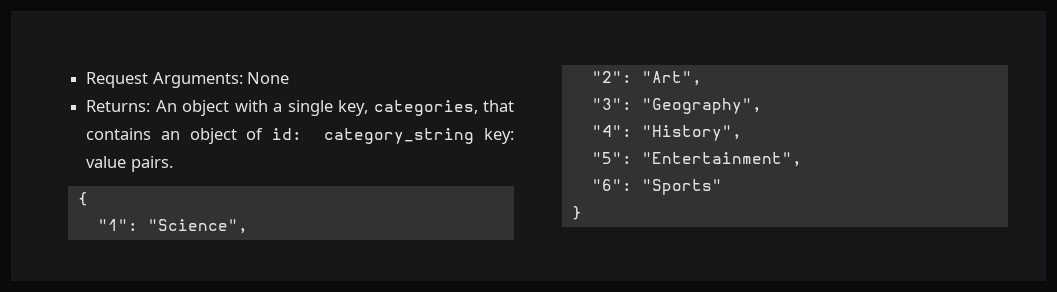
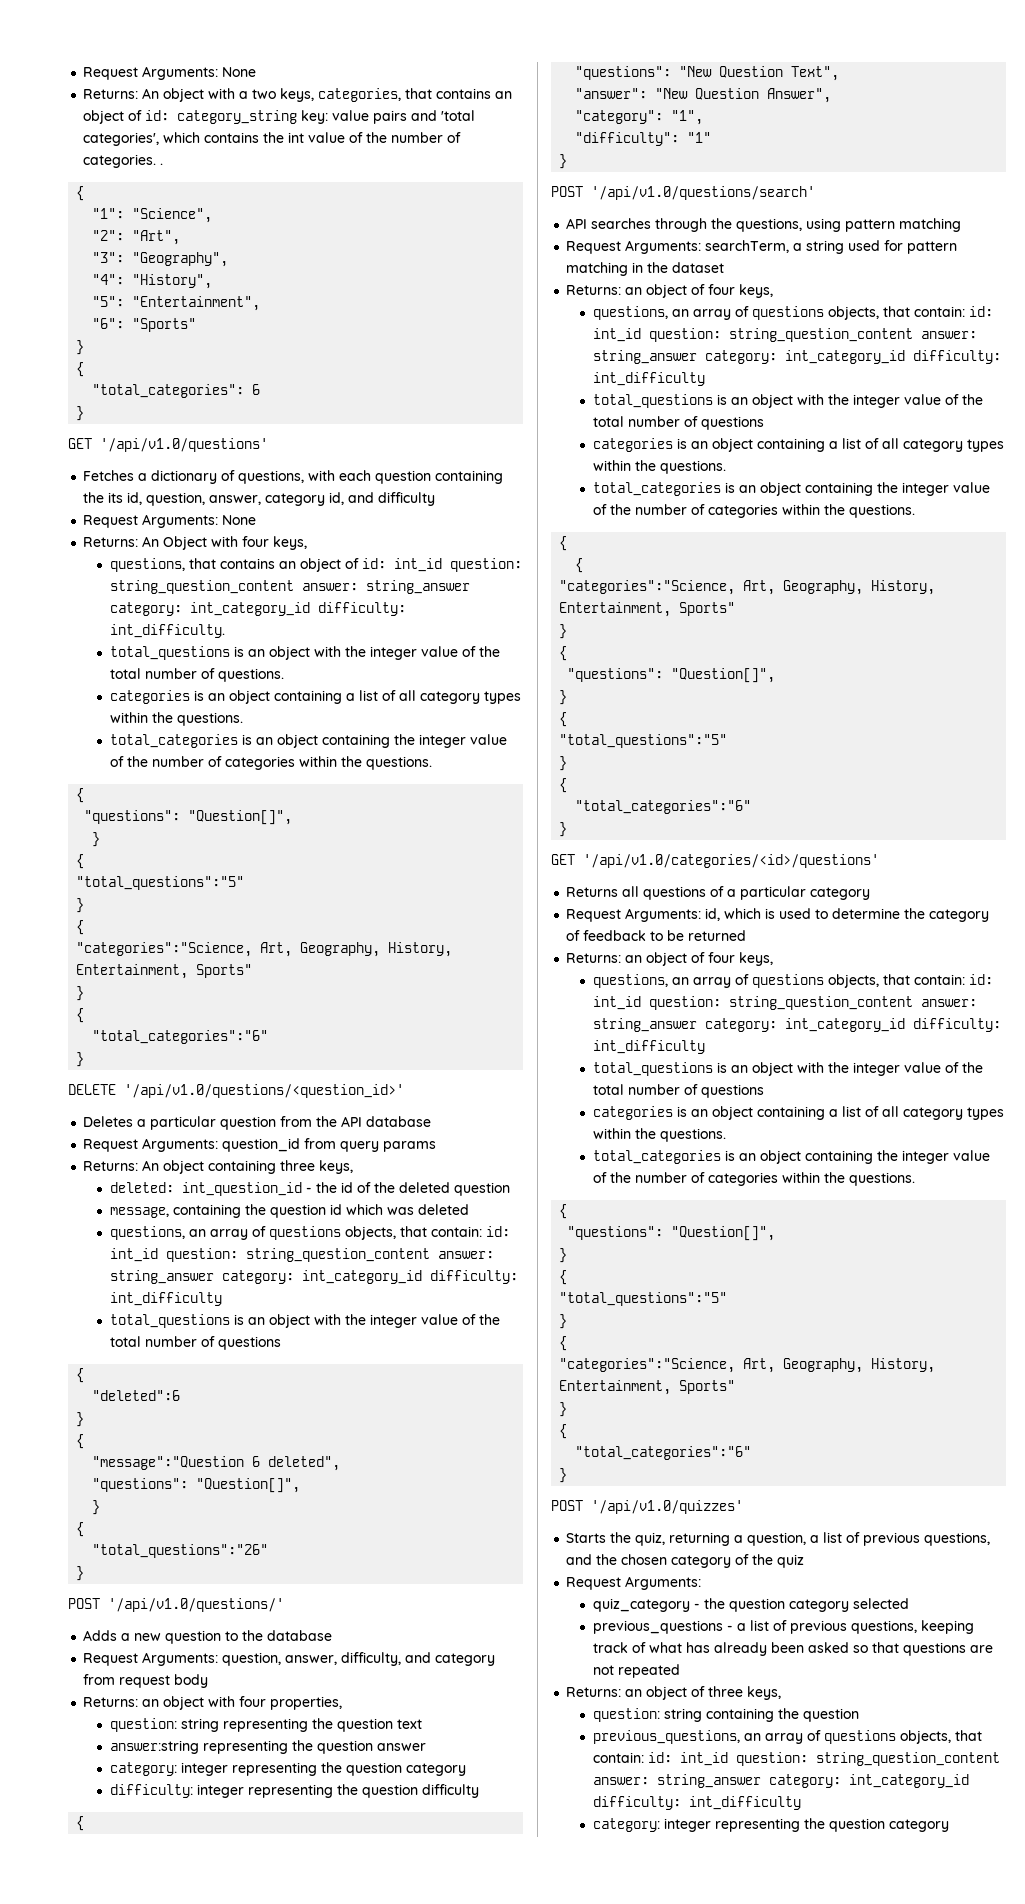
[287,100,369,116] single key, -> [252,88,315,102] two keys,
[130,156,173,172] pairs. -> [373,110,476,124] [83,132,462,146] [83,154,164,168] pairs and 'total categories', which contains the int value of the number of categories. .
(582, 213) none -> [76,362,85,377] [92,384,261,398] [76,406,85,421] [68,438,268,452] [83,470,504,484] [83,492,436,506] [83,514,257,528] [83,536,308,550] [110,558,523,572] [110,580,471,594] [110,602,407,616] [110,624,226,638] [110,646,501,660] [110,668,285,682] [110,690,522,704] [110,712,244,726] [110,734,508,748] [110,756,433,770] [76,788,85,803] [84,810,293,825] [92,832,101,847] [76,854,85,869] [76,876,245,890] [76,898,85,913] [76,920,85,935] [76,942,453,957] [76,964,253,979] [76,986,85,1001] [76,1008,85,1023] [92,1030,269,1044] [76,1052,85,1067] [68,1084,404,1098] [83,1116,432,1130] [83,1138,437,1152] [83,1160,354,1174] [110,1182,511,1196] [110,1204,470,1218] [110,1226,511,1240] [110,1248,495,1262] [110,1270,519,1284] [110,1292,223,1306] [110,1314,501,1328] [110,1336,282,1350] [76,1368,85,1383] [92,1390,181,1401] [76,1412,85,1427] [76,1434,85,1449] [92,1456,341,1471] [92,1478,301,1493] [92,1500,101,1515] [76,1522,85,1537] [92,1544,269,1558] [76,1566,85,1581] [68,1598,284,1612] [83,1630,333,1644] [83,1652,496,1666] [83,1674,209,1688] [83,1696,343,1710] [110,1718,423,1732] [110,1740,427,1754] [110,1762,467,1776] [110,1784,480,1798] [76,1816,85,1831] [575,66,840,81] [575,88,832,103] [575,110,704,125] [575,132,712,146] [559,154,568,169] [551,186,815,200] [566,218,962,232] [566,240,958,254] [566,262,725,276] [566,284,774,298] [593,306,994,320] [593,328,978,342] [593,350,1002,364] [593,372,706,386] [593,394,984,408] [593,416,765,430] [593,438,1005,452] [593,460,727,474] [593,482,991,496] [593,504,916,518] [559,536,568,551] [575,558,584,573] [559,580,936,595] [559,602,736,617] [559,624,568,639] [559,646,568,661] [567,668,776,683] [559,690,568,705] [559,712,568,727] [559,734,728,748] [559,756,568,771] [559,778,568,793] [575,800,752,814] [559,822,568,837] [551,854,879,868] [566,886,871,900] [566,908,990,922] [566,930,747,941] [566,952,774,966] [593,974,994,988] [593,996,978,1010] [593,1018,1002,1032] [593,1040,706,1054] [593,1062,984,1076] [593,1084,765,1098] [593,1106,1005,1120] [593,1128,727,1142] [593,1150,991,1164] [593,1172,916,1186] [559,1204,568,1219] [567,1226,776,1241] [559,1248,568,1263] [559,1270,568,1285] [559,1292,728,1306] [559,1314,568,1329] [559,1336,568,1351] [559,1358,936,1373] [559,1380,736,1395] [559,1402,568,1417] [559,1424,568,1439] [575,1446,752,1460] [559,1468,568,1483] [551,1500,743,1514] [566,1532,991,1546] [566,1554,805,1568] [566,1576,702,1590] [593,1598,910,1612] [593,1620,975,1634] [593,1642,994,1656] [593,1664,681,1678] [566,1686,782,1700] [593,1708,860,1722] [593,1730,983,1744] [593,1752,1001,1766] [593,1774,970,1788] [593,1796,802,1810] [593,1818,950,1832] // { // "total_categories": 6 // } // GET '/api/v1.0/questions' // Fetches a dictionary of questions, with each question containing the its id, question, answer, category id, and difficulty // Request Arguments: None // Returns: An Object with four keys, // questions, that contains an object of id: int_id question: string_question_content answer: string_answer category: int_category_id difficulty: int_difficulty. // total_questions is an object with the integer value of the total number of questions. // categories is an object containing a list of all category types within the questions. // total_categories is an object containing the integer value of the number of categories within the questions. // { // "questions": "Question[]", // } // { // "total_questions":"5" // } // { // "categories":"Science, Art, Geography, History, Entertainment, Sports" // } // { // "total_categories":"6" // } // DELETE '/api/v1.0/questions/<question_id>' // Deletes a particular question from the API database // Request Arguments: question_id from query params // Returns: An object containing three keys, // deleted: int_question_id - the id of the deleted question // message, containing the question id which was deleted // questions, an array of questions objects, that contain: id: int_id question: string_question_content answer: string_answer category: int_category_id difficulty: int_difficulty // total_questions is an object with the integer value of the total number of questions // { // "deleted":6 // } // { // "message":"Question 6 deleted", // "questions": "Question[]", // } // { // "total_questions":"26" // } // POST '/api/v1.0/questions/' // Adds a new question to the database // Request Arguments: question, answer, difficulty, and category from request body // Returns: an object with four properties, // question: string representing the question text // answer:string representing the question answer // category: integer representing the question category // difficulty: integer representing the question difficulty // { // "questions": "New Question Text", // "answer": "New Question Answer", // "category": "1", // "difficulty": "1" // } // POST '/api/v1.0/questions/search' // API searches through the questions, using pattern matching // Request Arguments: searchTerm, a string used for pattern matching in the dataset // Returns: an object of four keys, // questions, an array of questions objects, that contain: id: int_id question: string_question_content answer: string_answer category: int_category_id difficulty: int_difficulty // total_questions is an object with the integer value of the total number of questions // categories is an object containing a list of all category types within the questions. // total_categories is an object containing the integer value of the number of categories within the questions. // { // { // "categories":"Science, Art, Geography, History, Entertainment, Sports" // } // { // "questions": "Question[]", // } // { // "total_questions":"5" // } // { // "total_categories":"6" // } // GET '/api/v1.0/categories/<id>/questions' // Returns all questions of a particular category // Request Arguments: id, which is used to determine the category of feedback to be returned // Returns: an object of four keys, // questions, an array of questions objects, that contain: id: int_id question: string_question_content answer: string_answer category: int_category_id difficulty: int_difficulty // total_questions is an object with the integer value of the total number of questions // categories is an object containing a list of all category types within the questions. // total_categories is an object containing the integer value of the number of categories within the questions. // { // "questions": "Question[]", // } // { // "total_questions":"5" // } // { // "categories":"Science, Art, Geography, History, Entertainment, Sports" // } // { // "total_categories":"6" // } // POST '/api/v1.0/quizzes' // Starts the quiz, returning a question, a list of previous questions, and the chosen category of the quiz // Request Arguments: // quiz_category - the question category selected // previous_questions - a list of previous questions, keeping track of what has already been asked so that questions are not repeated // Returns: an object of three keys, // question: string containing the question // previous_questions, an array of questions objects, that contain: id: int_id question: string_question_content answer: string_answer category: int_category_id difficulty: int_difficulty // category: integer representing the question category

